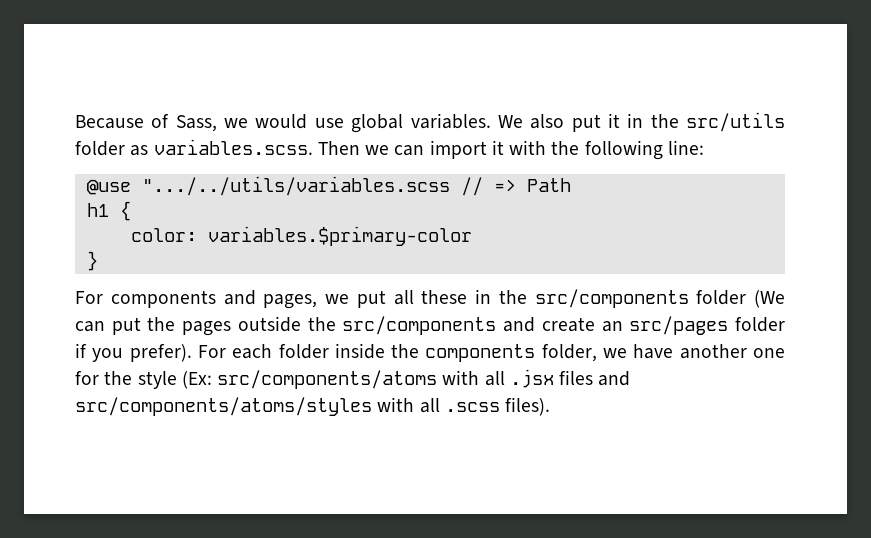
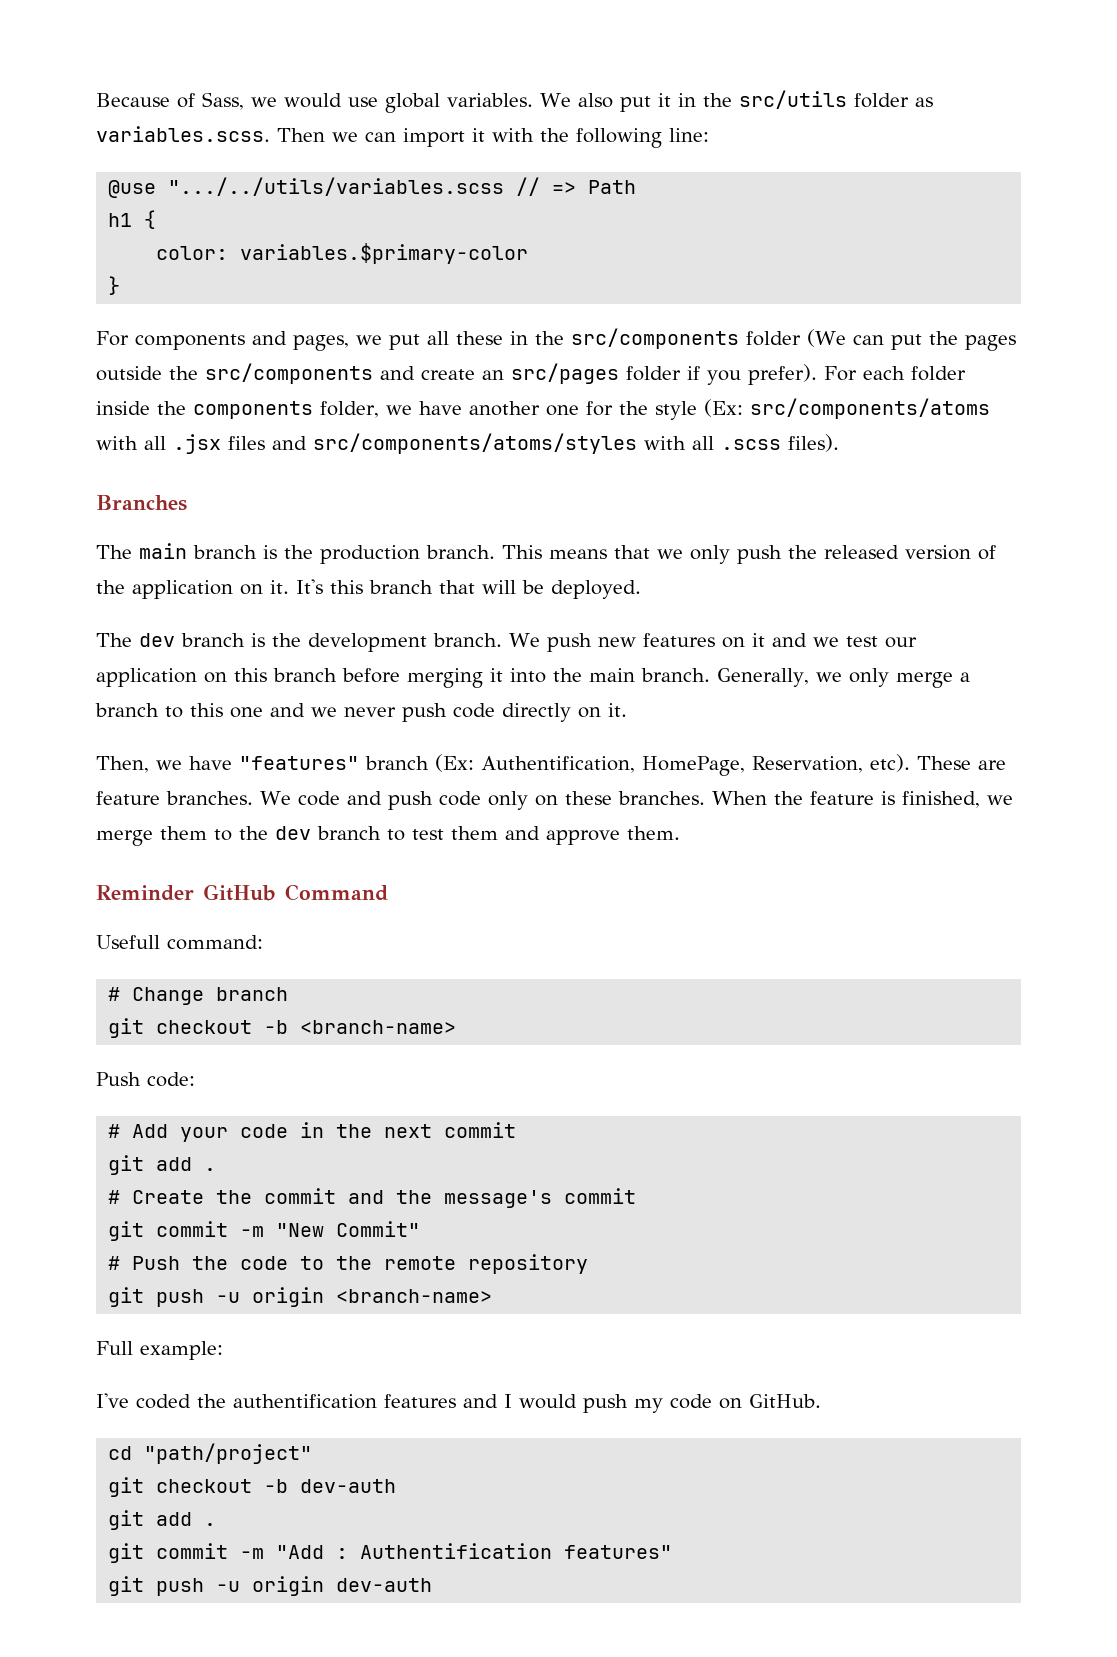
(551, 406) none -> [96,495,187,511] [96,543,996,564] [96,579,641,599] [96,633,917,652] [96,668,970,688] [95,703,627,722] [96,754,1006,776] [96,791,1013,810] [96,826,680,846] [96,884,388,901] [96,935,263,950] [108,987,289,1005] [108,1018,457,1038] [96,1072,195,1087] [108,1122,517,1142] [108,1155,217,1175] [108,1188,637,1208] [108,1221,421,1241] [108,1254,589,1274] [108,1287,493,1307] [96,1341,223,1360] [96,1393,821,1413] [108,1443,313,1464] [108,1477,397,1497] [108,1510,217,1530] [108,1543,673,1563] [108,1576,433,1596] // Branches // The main branch is the production branch. This means that we only push the released version of the application on it. It's this branch that will be deployed. // The dev branch is the development branch. We push new features on it and we test our application on this branch before merging it into the main branch. Generally, we only merge a branch to this one and we never push code directly on it. // Then, we have "features" branch (Ex: Authentification, HomePage, Reservation, etc). These are feature branches. We code and push code only on these branches. When the feature is finished, we merge them to the dev branch to test them and approve them. // Reminder GitHub Command // Usefull command: // # Change branch // git checkout -b <branch-name> // Push code: // # Add your code in the next commit // git add . // # Create the commit and the message's commit // git commit -m "New Commit" // # Push the code to the remote repository // git push -u origin <branch-name> // Full example: // I've coded the authentification features and I would push my code on GitHub. // cd "path/project" // git checkout -b dev-auth // git add . // git commit -m "Add : Authentification features" // git push -u origin dev-auth

